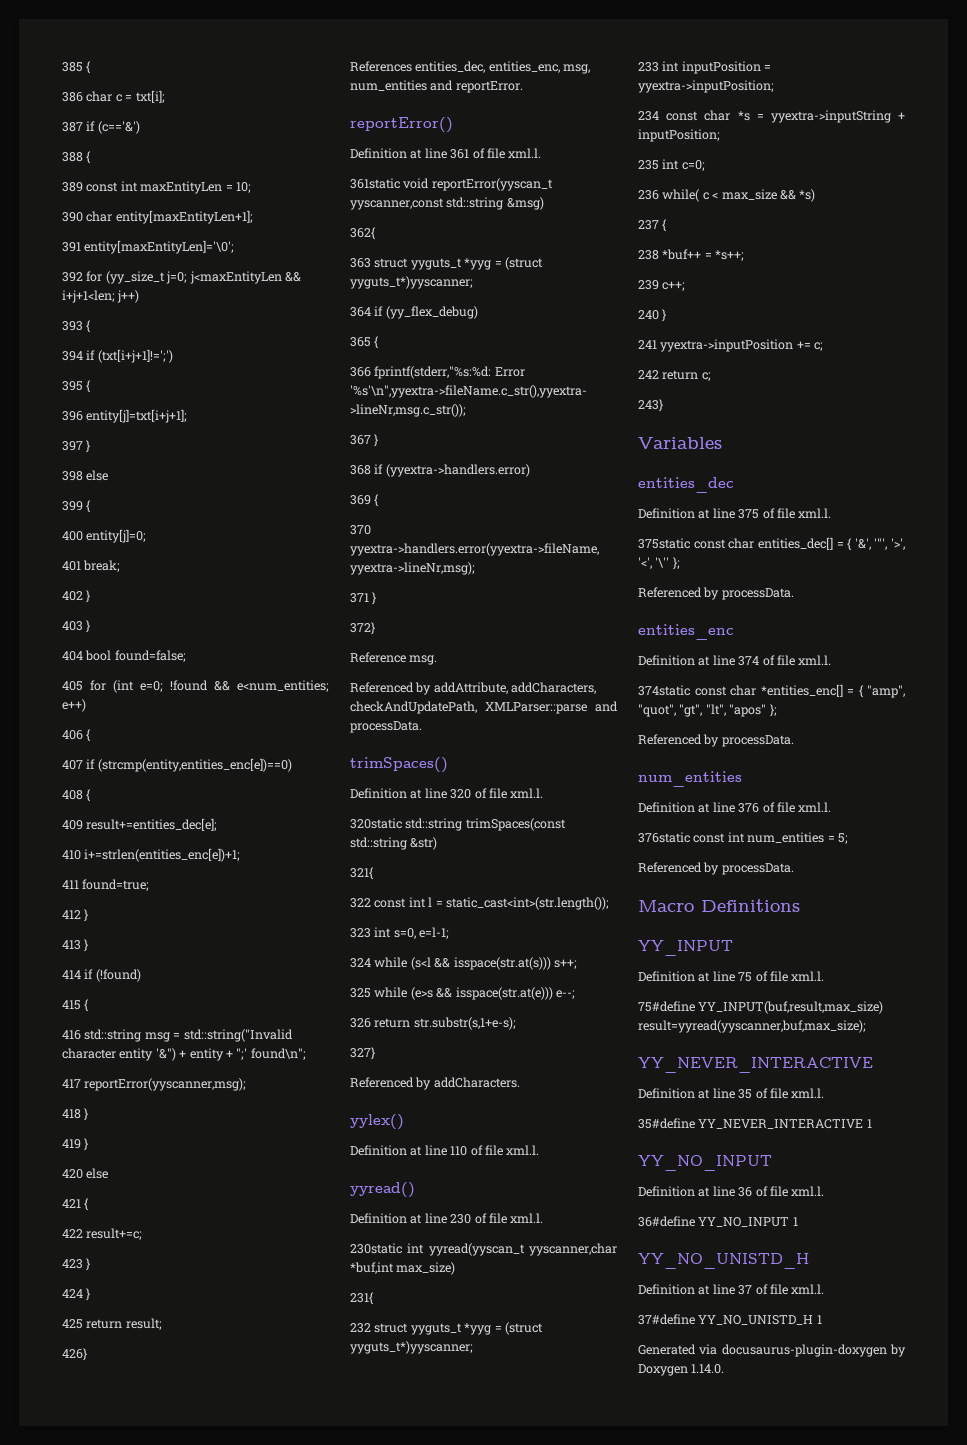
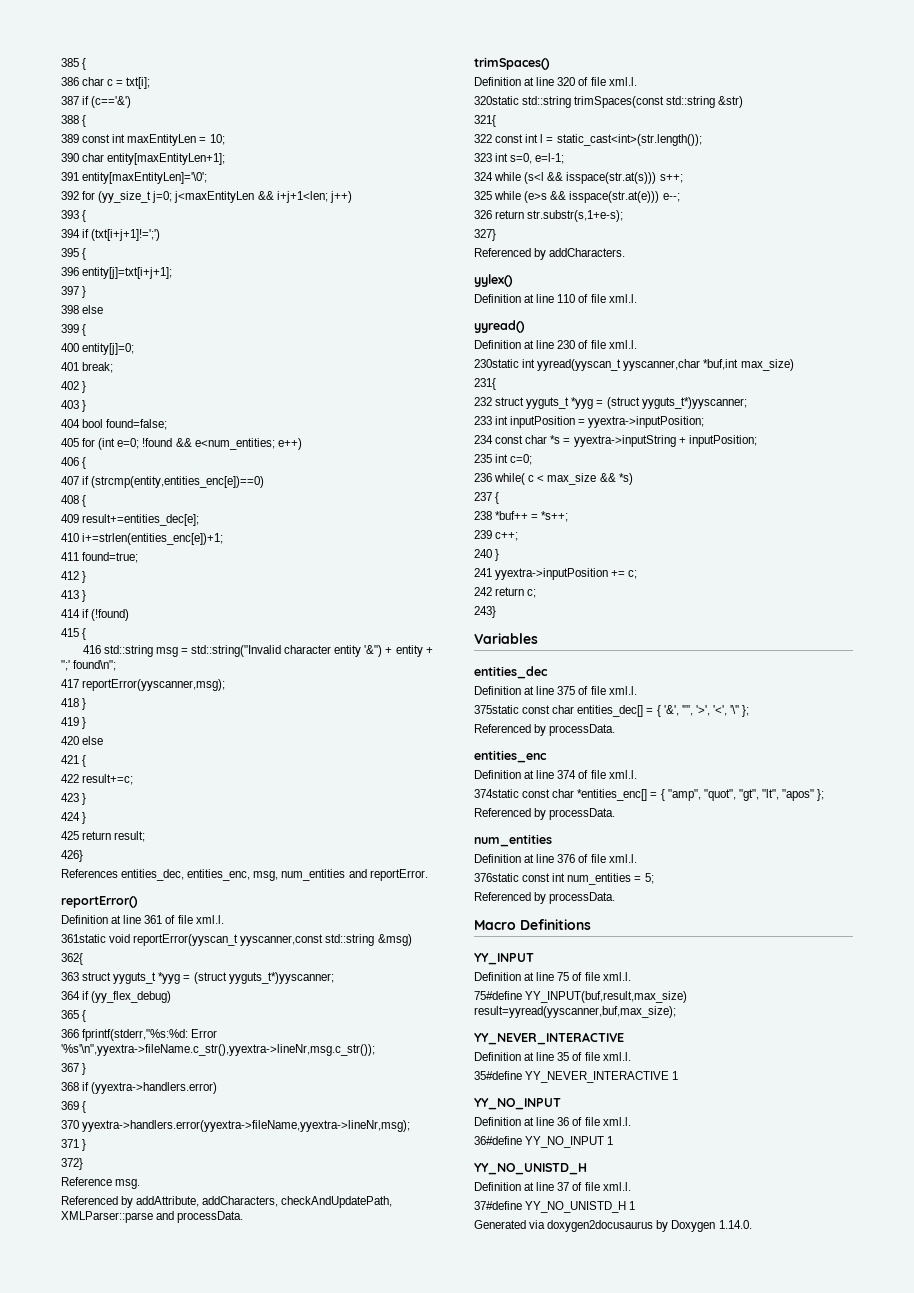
[721,1344,887,1357] docusaurus-plugin-doxygen -> [547,1220,654,1232] doxygen2docusaurus

